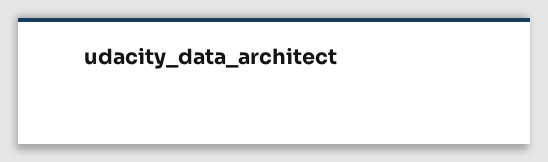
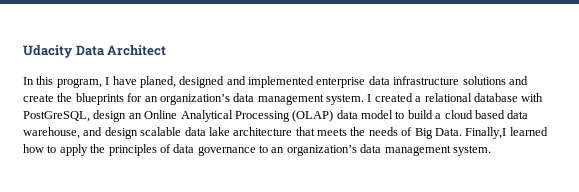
[84,47,337,69] udacity_data_architect -> [23,45,167,58] [23,76,528,88] [23,93,544,105] [23,110,529,122] [23,127,548,139] [23,144,491,156] Udacity Data Architect // In this program, I have planed, designed and implemented enterprise data infrastructure solutions and create the blueprints for an organization’s data management system. I created a relational database with PostGreSQL, design an Online Analytical Processing (OLAP) data model to build a cloud based data warehouse, and design scalable data lake architecture that meets the needs of Big Data. Finally,I learned how to apply the principles of data governance to an organization’s data management system.

